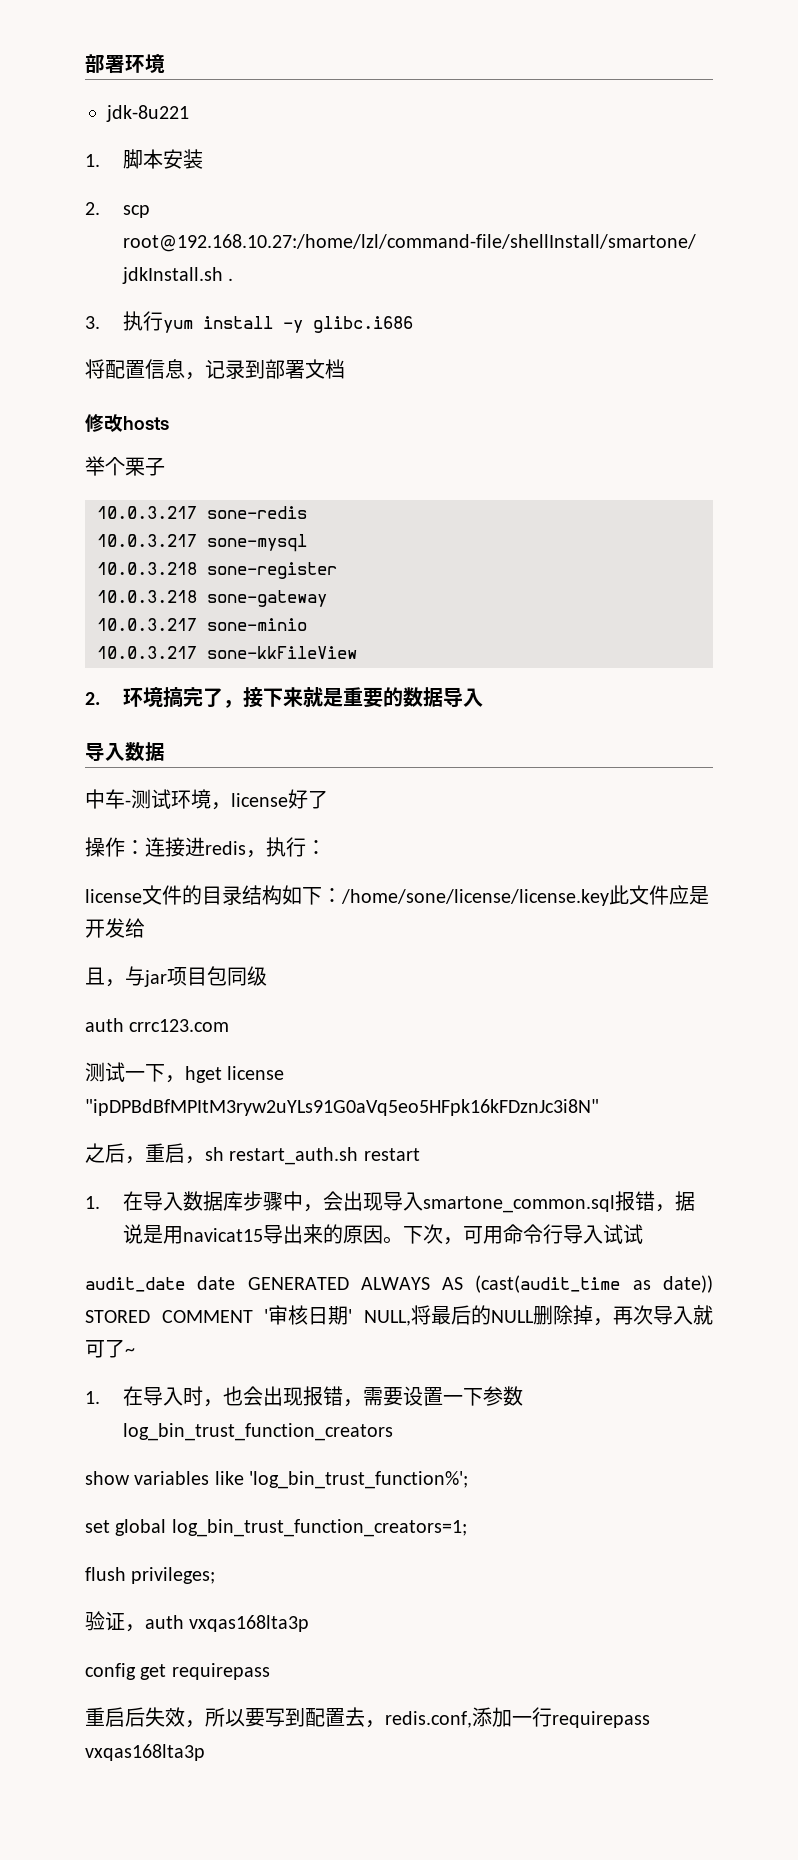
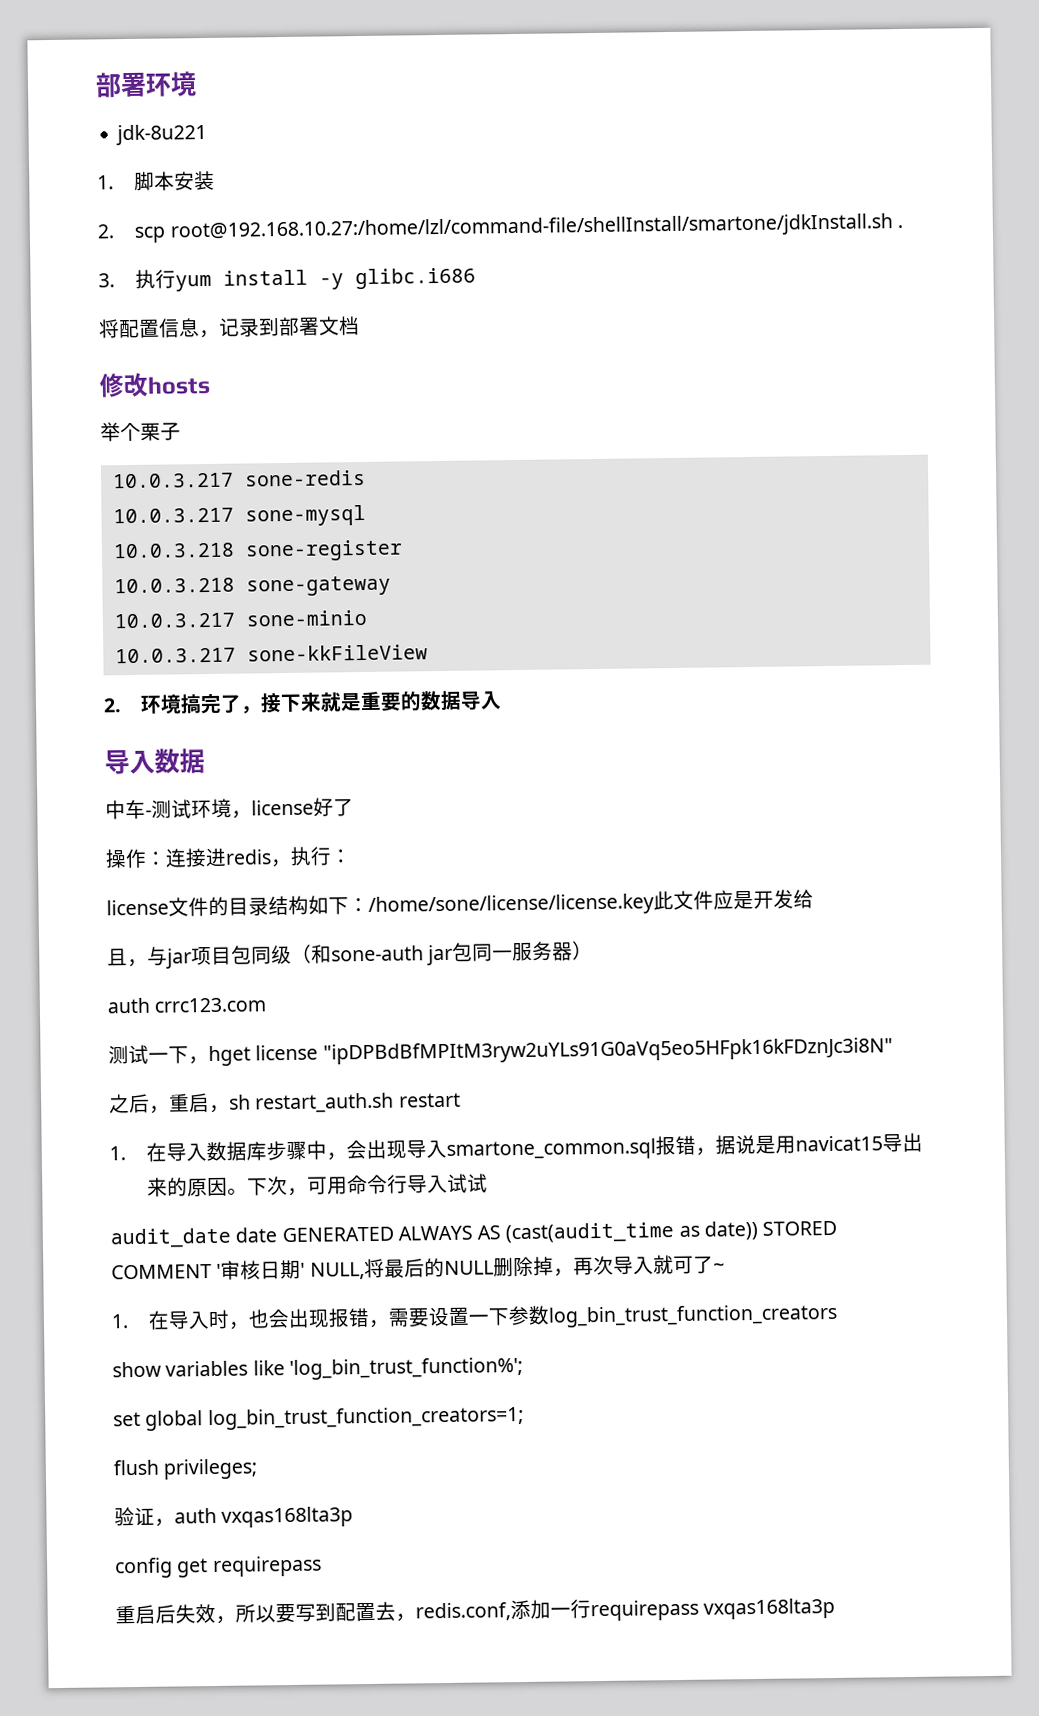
(267, 976) none -> [291,941,594,966] （和sone-auth jar包同一服务器）

